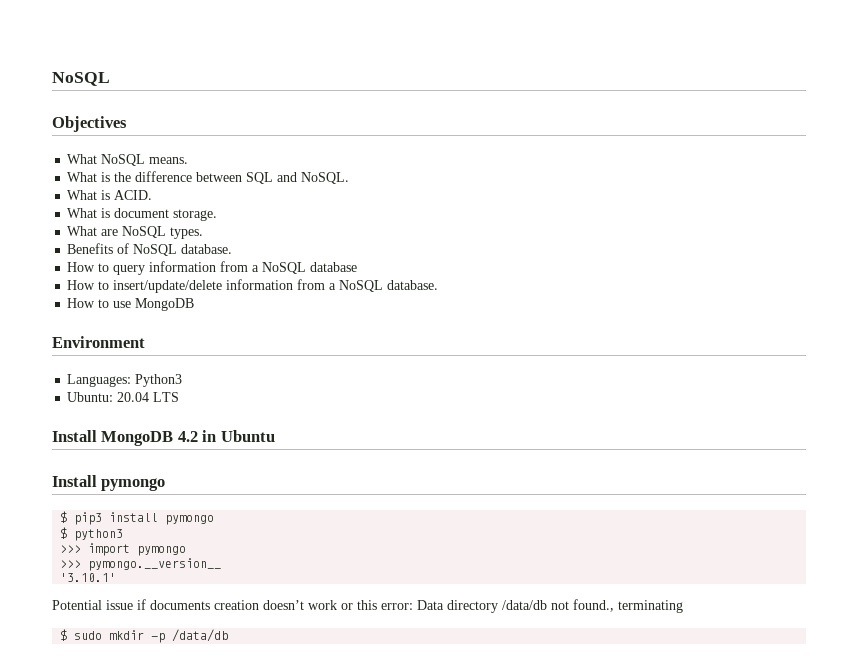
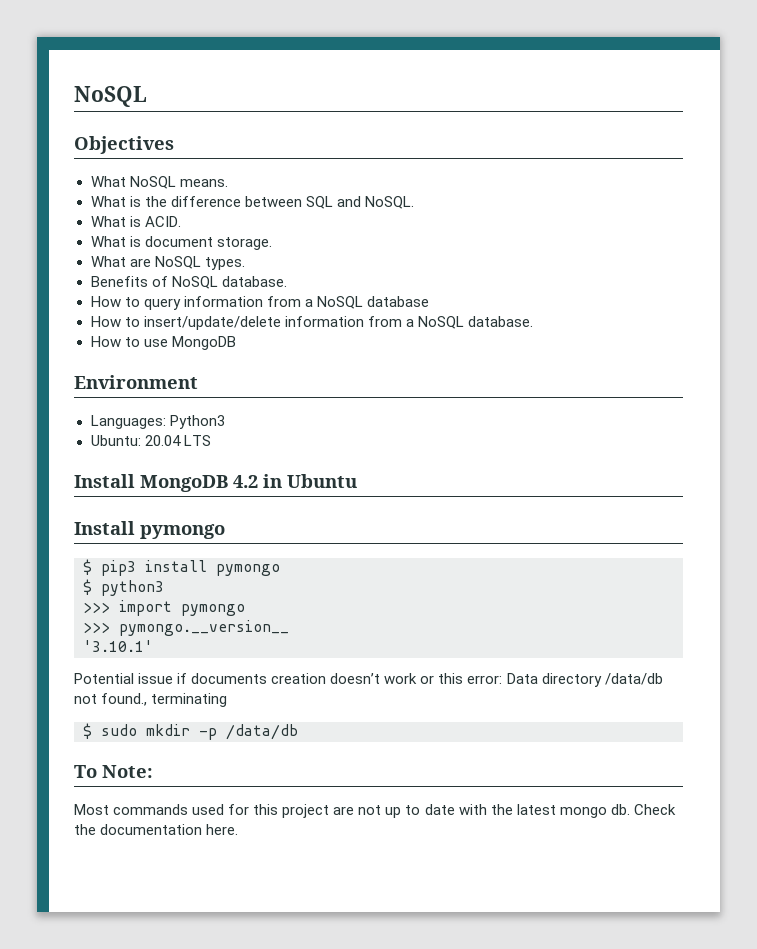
(229, 635) none -> [74,765,153,778] [74,804,676,818] [74,824,239,835] // To Note: // Most commands used for this project are not up to date with the latest mongo db. Check the documentation here.

